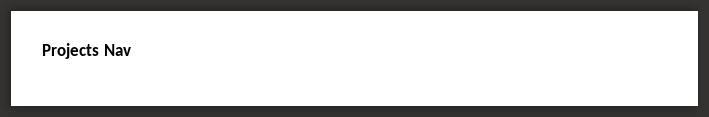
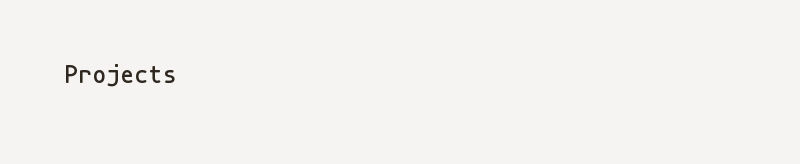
[103,44,131,56] Nav -> (177, 75) none

